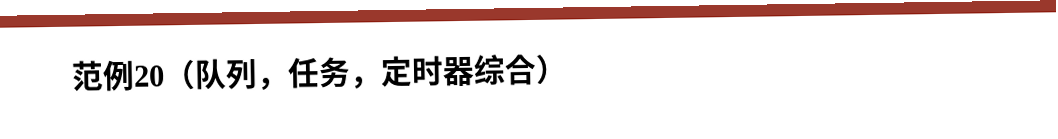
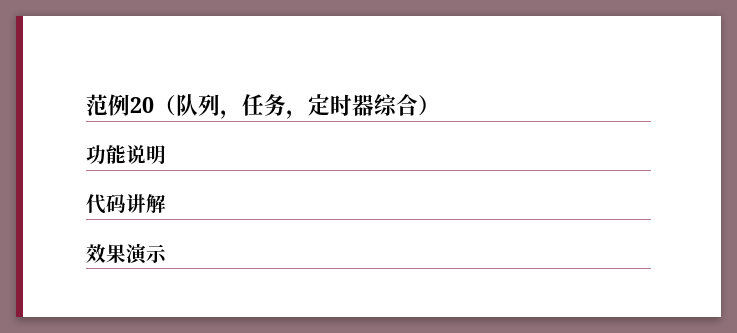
(568, 69) none -> [86,145,166,164] [86,194,166,214] [86,243,167,265] // 功能说明 // 代码讲解 // 效果演示

